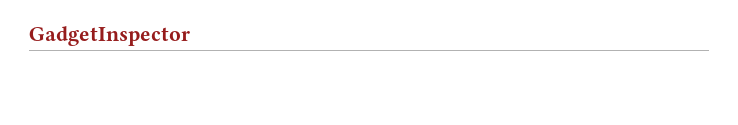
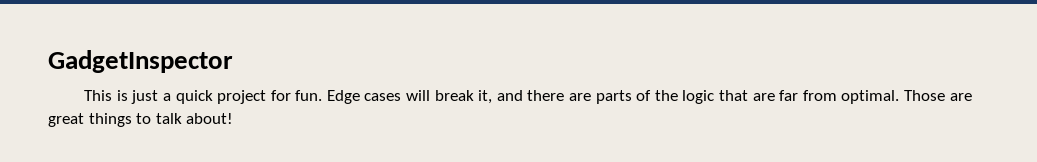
(190, 36) none -> [84,90,972,104] [48,113,234,127] // This is just a quick project for fun. Edge cases will break it, and there are parts of the logic that are far from optimal. Those are great things to talk about!

